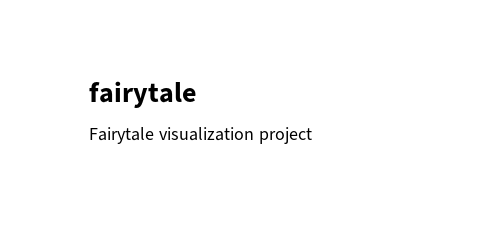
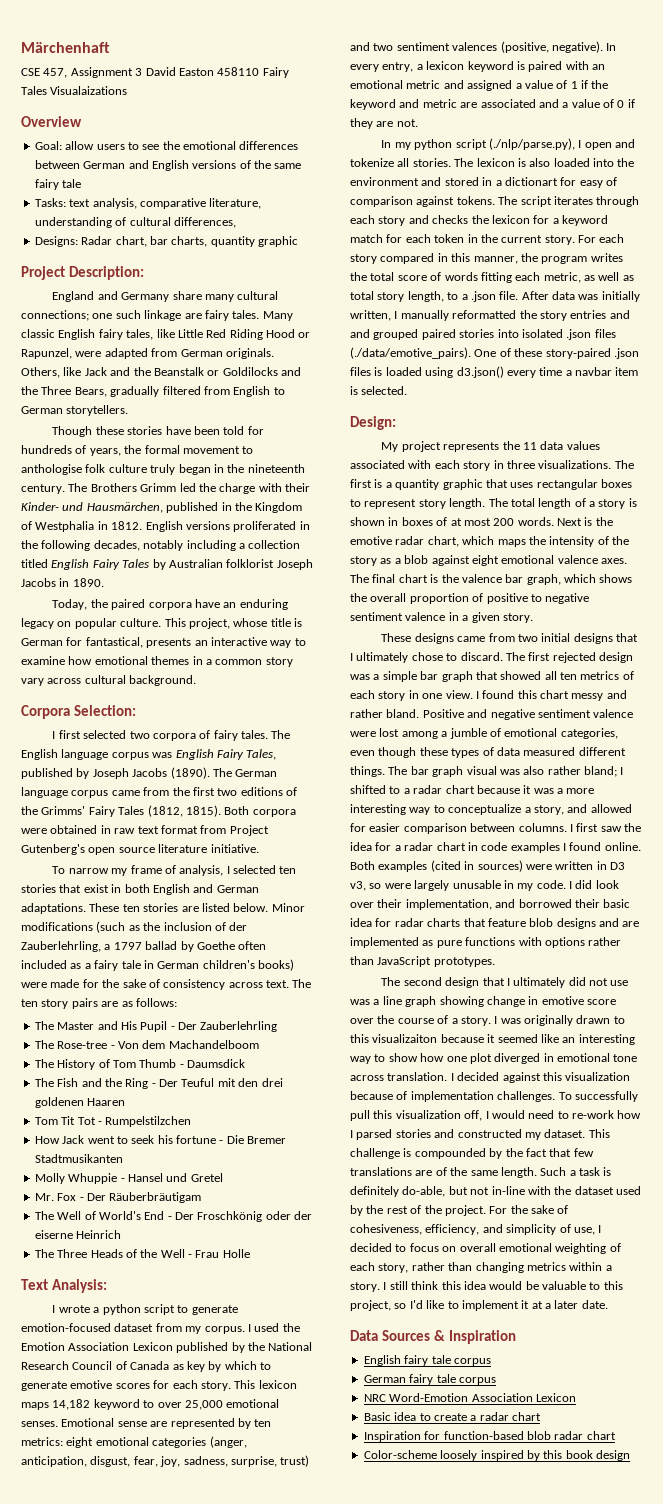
[89,81,197,108] [89,127,312,144] fairytale // Fairytale visualization project -> [21,42,110,53] [21,67,289,78] [21,86,128,95] [21,116,82,127] [34,141,299,150] [34,160,302,171] [34,179,82,190] [34,198,262,209] [34,217,236,228] [34,236,298,247] [21,266,144,280] [52,291,279,302] [21,310,293,321] [21,329,311,340] [21,348,274,359] [21,367,301,378] [21,386,285,397] [21,405,129,416] [52,426,264,437] [21,445,254,456] [21,464,305,475] [21,483,310,494] [21,502,303,513] [21,521,310,532] [21,540,301,551] [21,559,313,570] [21,578,104,587] [52,599,288,610] [21,618,302,629] [21,637,306,648] [21,656,293,667] [21,675,197,686] [21,705,136,719] [52,730,291,741] [21,749,277,760] [21,767,278,779] [21,787,297,798] [21,805,296,817] [21,825,269,836] [21,844,259,855] [52,865,297,876] [21,884,259,895] [21,903,305,914] [21,921,248,933] [21,941,267,952] [21,959,294,971] [21,979,312,990] [21,998,177,1009] [34,1021,278,1032] [34,1040,259,1049] [34,1059,245,1070] [34,1078,283,1089] [34,1097,126,1108] [34,1116,192,1127] [34,1135,287,1144] [34,1154,123,1163] [34,1173,223,1184] [34,1192,202,1203] [34,1211,313,1222] [34,1230,122,1239] [34,1249,250,1258] [21,1279,107,1293] [52,1304,238,1315] [21,1323,300,1334] [21,1342,313,1353] [21,1361,271,1372] [21,1380,297,1391] [21,1399,280,1410] [21,1418,272,1429] [21,1436,247,1448] [21,1455,310,1467] [350,41,617,53] [350,61,605,72] [350,80,609,91] [350,99,635,110] [350,118,418,129] [381,138,636,150] [350,158,635,167] [350,177,617,188] [350,196,640,207] [350,215,608,226] [350,234,625,245] [350,253,623,264] [350,272,634,283] [350,291,640,302] [350,310,630,321] [350,329,616,340] [350,347,639,359] [350,366,639,378] [350,386,408,395] [350,416,396,430] [381,441,600,452] [350,460,634,471] [350,479,632,490] [350,498,637,509] [350,517,613,526] [350,536,629,547] [350,555,627,566] [350,574,633,585] [350,593,590,604] [350,612,533,623] [381,633,639,644] [350,652,633,663] [350,671,634,682] [350,690,627,701] [350,709,634,720] [350,728,618,739] [350,747,626,758] [350,766,624,777] [350,785,595,794] [350,804,632,815] [350,823,641,834] [350,842,641,853] [350,860,625,872] [350,880,619,891] [350,899,631,910] [350,918,640,929] [350,937,622,948] [350,956,495,967] [381,977,629,988] [350,996,616,1007] [350,1015,625,1026] [350,1034,635,1045] [350,1053,638,1064] [350,1072,631,1083] [350,1091,638,1102] [350,1110,642,1121] [350,1129,610,1140] [350,1148,594,1159] [350,1167,612,1178] [350,1186,641,1197] [350,1205,569,1216] [350,1224,602,1235] [350,1243,621,1254] [350,1262,612,1273] [350,1281,623,1292] [350,1300,608,1311] [350,1330,516,1344] [363,1355,491,1366] [363,1374,496,1385] [363,1393,576,1402] [363,1412,541,1421] [363,1431,616,1442] [363,1450,630,1461] Märchenhaft // CSE 457, Assignment 3 David Easton 458110 Fairy Tales Visualaizations // Overview // Goal: allow users to see the emotional differences between German and English versions of the same fairy tale // Tasks: text analysis, comparative literature, understanding of cultural differences, // Designs: Radar chart, bar charts, quantity graphic // Project Description: // England and Germany share many cultural connections; one such linkage are fairy tales. Many classic English fairy tales, like Little Red Riding Hood or Rapunzel, were adapted from German originals. Others, like Jack and the Beanstalk or Goldilocks and the Three Bears, gradually filtered from English to German storytellers. // Though these stories have been told for hundreds of years, the formal movement to anthologise folk culture truly began in the nineteenth century. The Brothers Grimm led the charge with their Kinder- und Hausmärchen, published in the Kingdom of Westphalia in 1812. English versions proliferated in the following decades, notably including a collection titled English Fairy Tales by Australian folklorist Joseph Jacobs in 1890. // Today, the paired corpora have an enduring legacy on popular culture. This project, whose title is German for fantastical, presents an interactive way to examine how emotional themes in a common story vary across cultural background. // Corpora Selection: // I first selected two corpora of fairy tales. The English language corpus was English Fairy Tales, published by Joseph Jacobs (1890). The German language corpus came from the first two editions of the Grimms' Fairy Tales (1812, 1815). Both corpora were obtained in raw text format from Project Gutenberg's open source literature initiative. // To narrow my frame of analysis, I selected ten stories that exist in both English and German adaptations. These ten stories are listed below. Minor modifications (such as the inclusion of der Zauberlehrling, a 1797 ballad by Goethe often included as a fairy tale in German children's books) were made for the sake of consistency across text. The ten story pairs are as follows: // The Master and His Pupil - Der Zauberlehrling // The Rose-tree - Von dem Machandelboom // The History of Tom Thumb - Daumsdick // The Fish and the Ring - Der Teuful mit den drei goldenen Haaren // Tom Tit Tot - Rumpelstilzchen // How Jack went to seek his fortune - Die Bremer Stadtmusikanten // Molly Whuppie - Hansel und Gretel // Mr. Fox - Der Räuberbräutigam // The Well of World's End - Der Froschkönig oder der eiserne Heinrich // The Three Heads of the Well - Frau Holle // Text Analysis: // I wrote a python script to generate emotion-focused dataset from my corpus. I used the Emotion Association Lexicon published by the National Research Council of Canada as key by which to generate emotive scores for each story. This lexicon maps 14,182 keyword to over 25,000 emotional senses. Emotional sense are represented by ten metrics: eight emotional categories (anger, anticipation, disgust, fear, joy, sadness, surprise, trust) and two sentiment valences (positive, negative). In every entry, a lexicon keyword is paired with an emotional metric and assigned a value of 1 if the keyword and metric are associated and a value of 0 if they are not. // In my python script (./nlp/parse.py), I open and tokenize all stories. The lexicon is also loaded into the environment and stored in a dictionart for easy of comparison against tokens. The script iterates through each story and checks the lexicon for a keyword match for each token in the current story. For each story compared in this manner, the program writes the total score of words fitting each metric, as well as total story length, to a .json file. After data was initially written, I manually reformatted the story entries and and grouped paired stories into isolated .json files (./data/emotive_pairs). One of these story-paired .json files is loaded using d3.json() every time a navbar item is selected. // Design: // My project represents the 11 data values associated with each story in three visualizations. The first is a quantity graphic that uses rectangular boxes to represent story length. The total length of a story is shown in boxes of at most 200 words. Next is the emotive radar chart, which maps the intensity of the story as a blob against eight emotional valence axes. The final chart is the valence bar graph, which shows the overall proportion of positive to negative sentiment valence in a given story. // These designs came from two initial designs that I ultimately chose to discard. The first rejected design was a simple bar graph that showed all ten metrics of each story in one view. I found this chart messy and rather bland. Positive and negative sentiment valence were lost among a jumble of emotional categories, even though these types of data measured different things. The bar graph visual was also rather bland; I shifted to a radar chart because it was a more interesting way to conceptualize a story, and allowed for easier comparison between columns. I first saw the idea for a radar chart in code examples I found online. Both examples (cited in sources) were written in D3 v3, so were largely unusable in my code. I did look over their implementation, and borrowed their basic idea for radar charts that feature blob designs and are implemented as pure functions with options rather than JavaScript prototypes. // The second design that I ultimately did not use was a line graph showing change in emotive score over the course of a story. I was originally drawn to this visualizaiton because it seemed like an interesting way to show how one plot diverged in emotional tone across translation. I decided against this visualization because of implementation challenges. To successfully pull this visualization off, I would need to re-work how I parsed stories and constructed my dataset. This challenge is compounded by the fact that few translations are of the same length. Such a task is definitely do-able, but not in-line with the dataset used by the rest of the project. For the sake of cohesiveness, efficiency, and simplicity of use, I decided to focus on overall emotional weighting of each story, rather than changing metrics within a story. I still think this idea would be valuable to this project, so I'd like to implement it at a later date. // Data Sources & Inspiration // English fairy tale corpus // German fairy tale corpus // NRC Word-Emotion Association Lexicon // Basic idea to create a radar chart // Inspiration for function-based blob radar chart // Color-scheme loosely inspired by this book design

